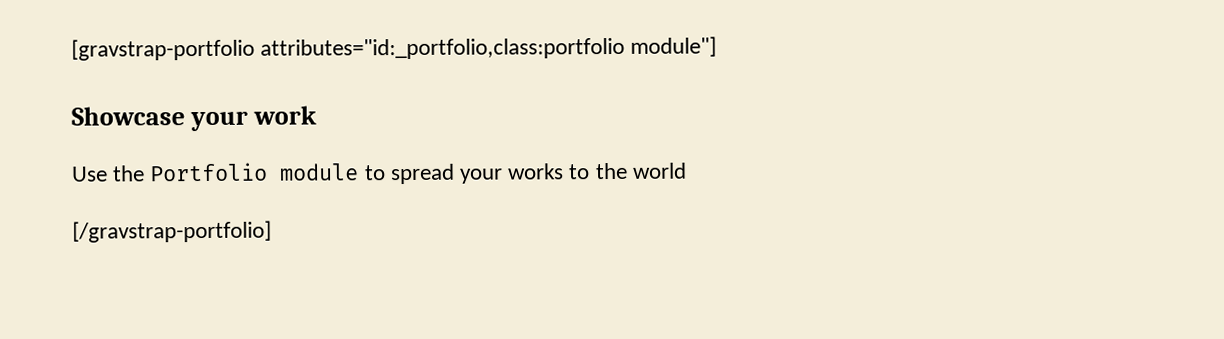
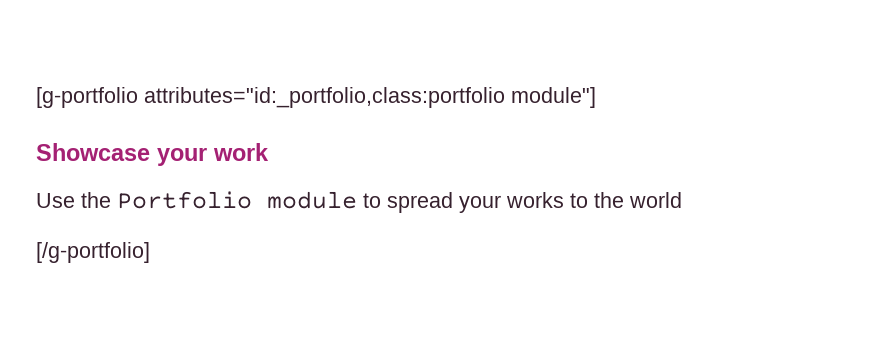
[71,38,255,61] [gravstrap-portfolio -> [36,87,138,108] [g-portfolio
[72,220,272,243] [/gravstrap-portfolio] -> [36,242,150,263] [/g-portfolio]

